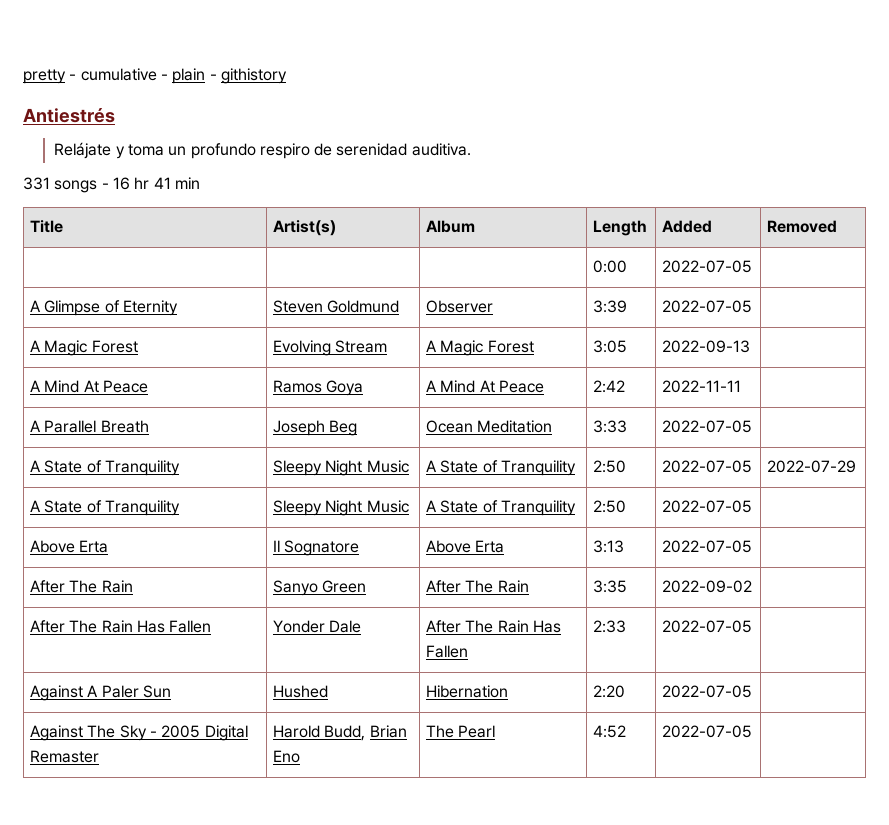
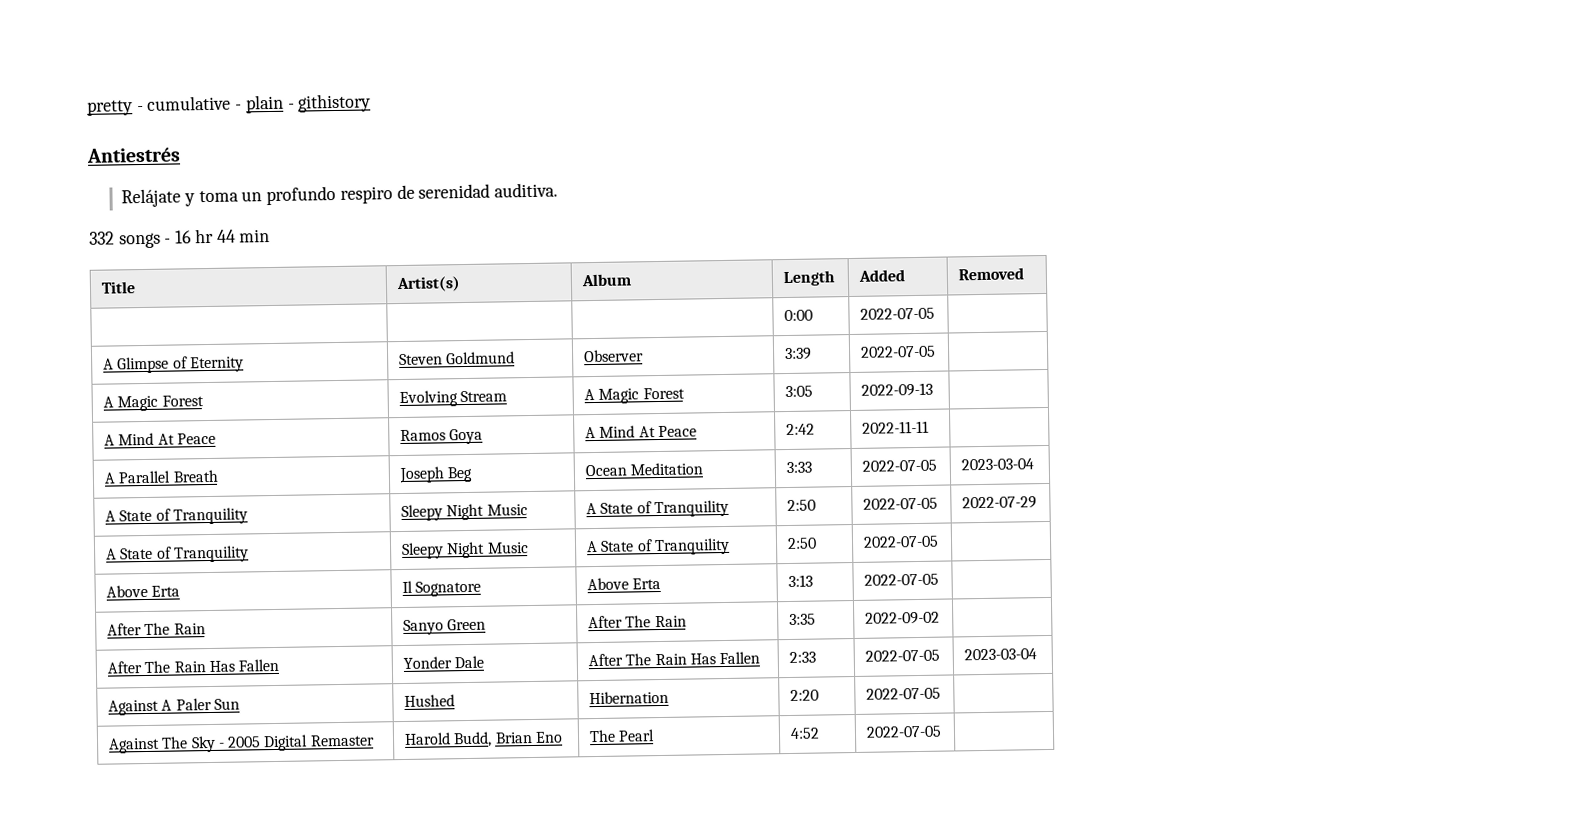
[23,177,50,190] 331 -> [89,231,115,245] 332
[153,177,171,189] 41 -> [216,229,236,243] 44
(753, 426) none -> [960,458,1034,471] 2023-03-04
(753, 626) none -> [963,648,1037,661] 2023-03-04

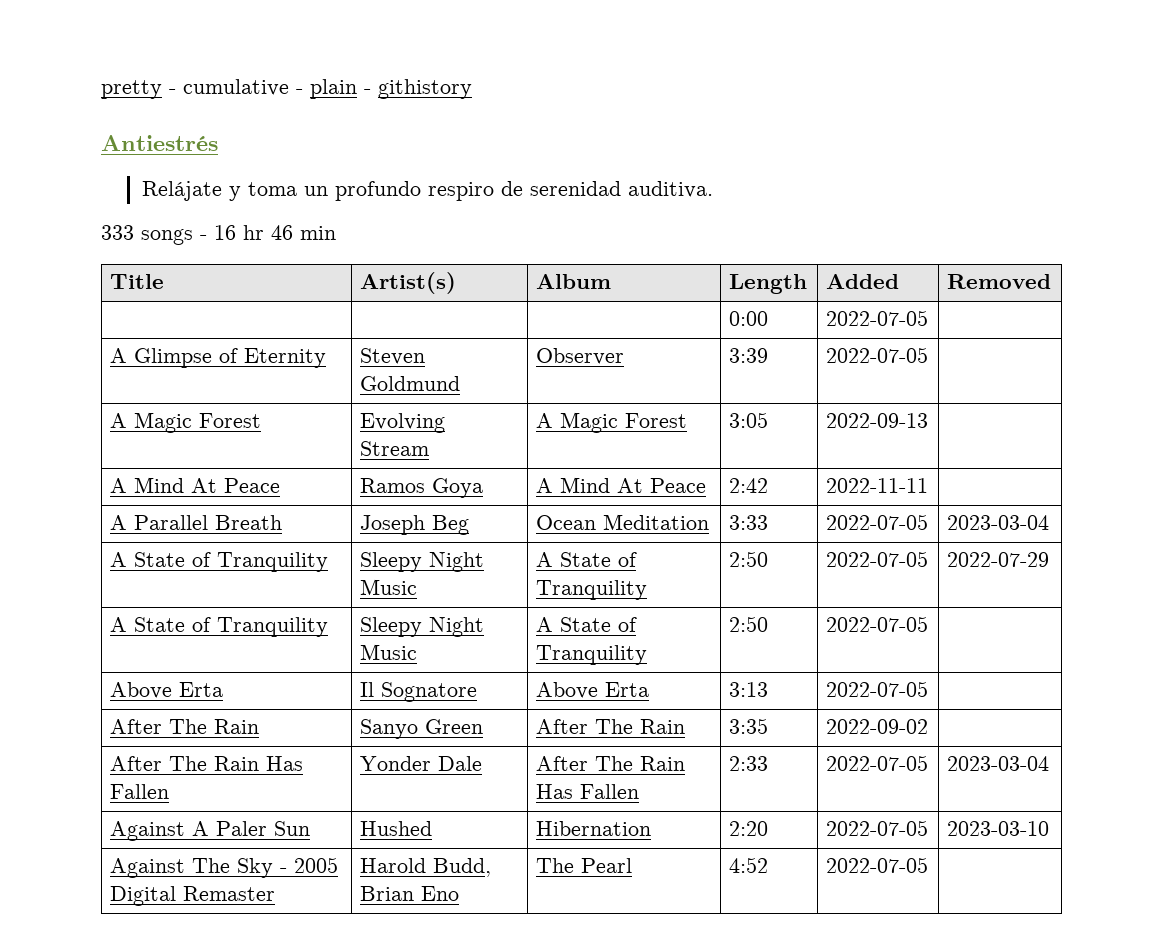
[89,231,115,245] 332 -> [101,225,134,240] 333
[216,229,236,243] 44 -> [271,225,293,240] 46
(941, 693) none -> [946,821,1049,836] 2023-03-10

